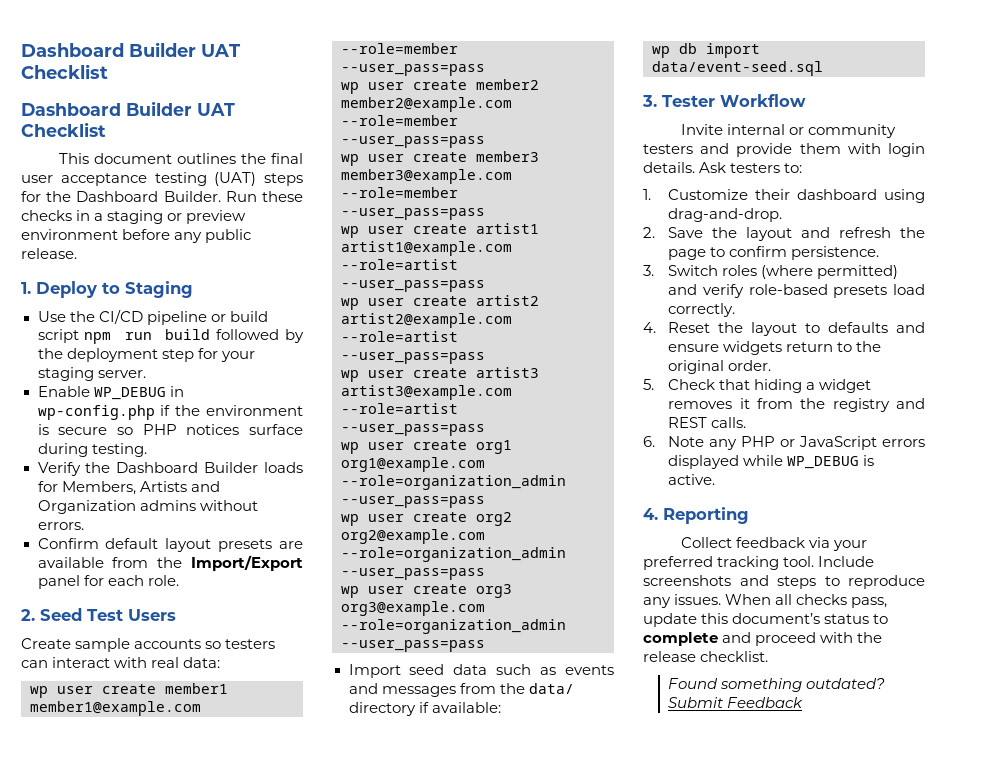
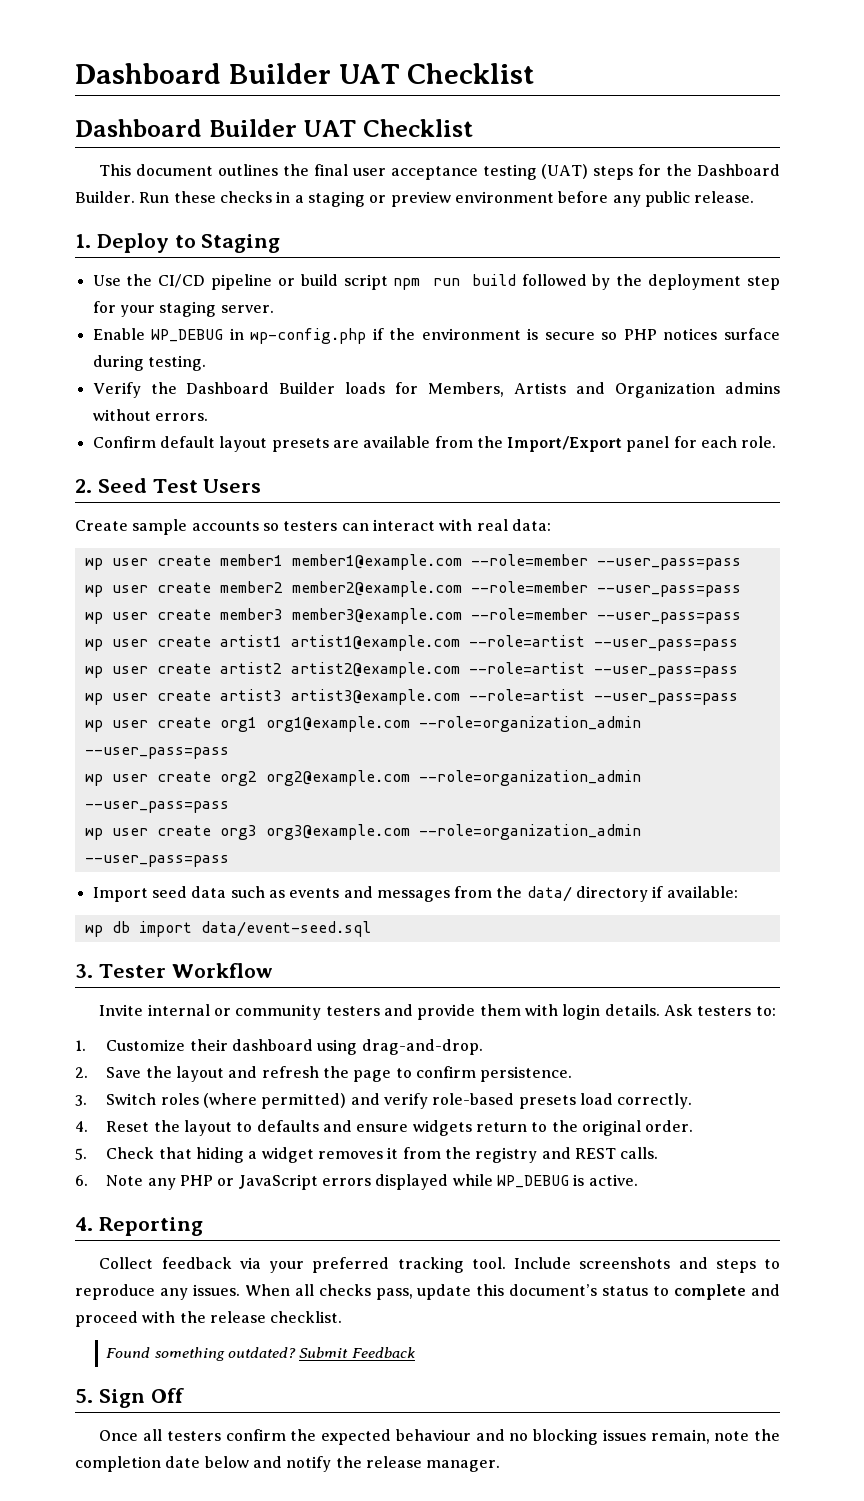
(804, 702) none -> [75,1388,184,1408] [99,1429,781,1445] [75,1456,501,1472] // 5. Sign Off // Once all testers confirm the expected behaviour and no blocking issues remain, note the completion date below and notify the release manager.

